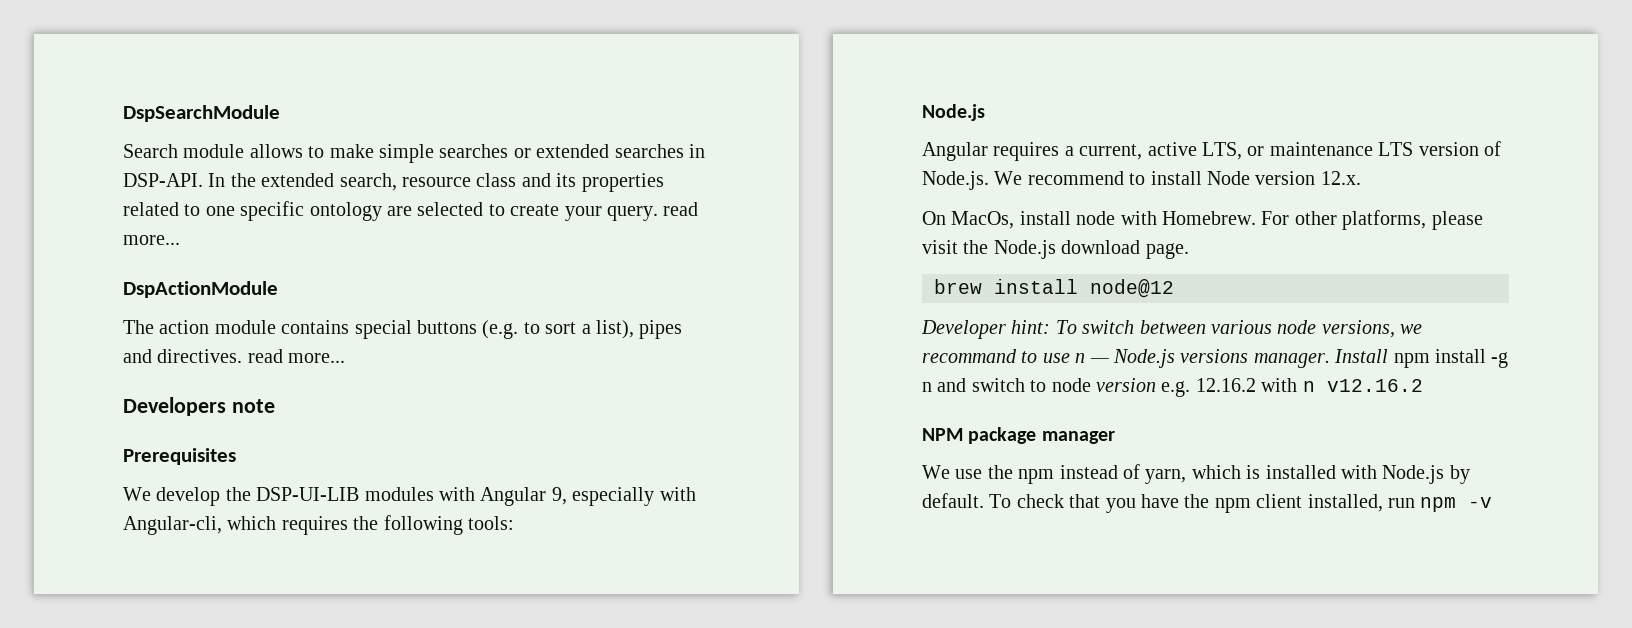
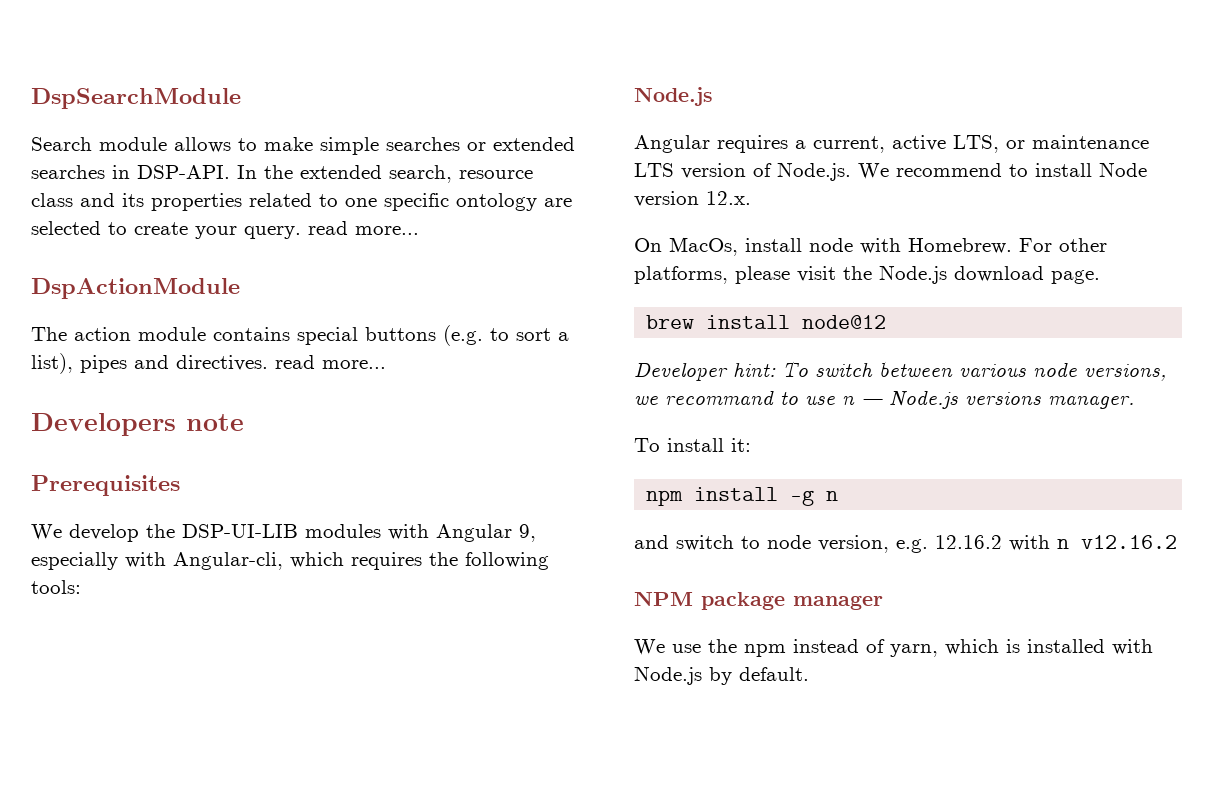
[1334,349,1389,363] Install -> [634,438,751,452] // To install it: //
(932, 387) none -> (839, 496) //
[1096,378,1156,392] version -> [818,535,889,553] version,
[989,494,1493,513] To check that you have the npm client installed, run npm -v -> (809, 674) none

